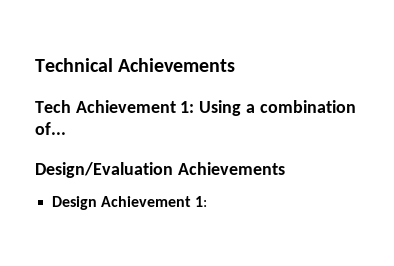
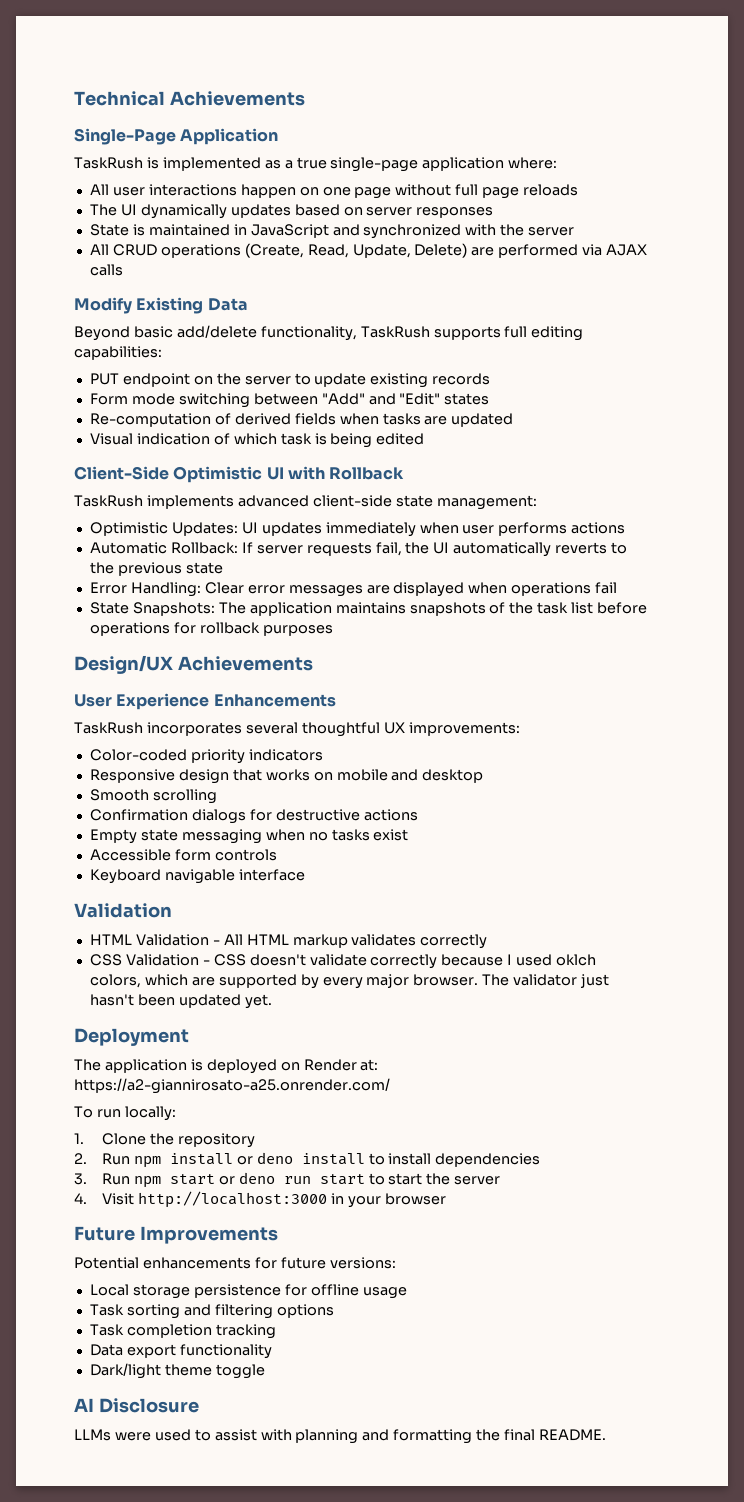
[35,100,356,116] [35,122,66,135] [35,162,285,178] [52,196,208,210] Tech Achievement 1: Using a combination of... // Design/Evaluation Achievements // Design Achievement 1: -> [74,128,279,145] [74,157,558,172] [89,184,579,199] [89,204,494,219] [89,224,575,239] [89,243,648,258] [89,264,123,276] [74,297,248,314] [74,325,584,341] [74,346,162,360] [89,373,491,388] [89,393,490,408] [89,413,514,427] [89,433,425,448] [74,466,405,483] [74,495,537,510] [89,522,626,537] [89,542,628,557] [89,562,223,576] [89,582,618,597] [89,602,648,616] [89,622,333,636] [74,655,313,674] [74,693,336,710] [74,722,520,737] [89,749,323,764] [89,769,484,784] [89,789,217,804] [89,809,418,824] [89,829,409,844] [89,849,277,861] [89,869,305,884] [74,903,172,918] [89,934,488,949] [89,954,597,969] [89,974,610,989] [89,994,272,1009] [74,1028,189,1046] [74,1059,379,1074] [74,1078,390,1094] [74,1106,176,1121] [74,1133,255,1148] [74,1152,541,1168] [74,1172,501,1188] [74,1191,446,1208] [74,1226,278,1244] [74,1257,396,1269] [89,1284,407,1299] [89,1304,334,1319] [89,1324,276,1339] [89,1344,272,1359] [89,1363,265,1379] [74,1398,199,1413] [74,1429,607,1444] Single-Page Application // TaskRush is implemented as a true single-page application where: // All user interactions happen on one page without full page reloads // The UI dynamically updates based on server responses // State is maintained in JavaScript and synchronized with the server // All CRUD operations (Create, Read, Update, Delete) are performed via AJAX calls // Modify Existing Data // Beyond basic add/delete functionality, TaskRush supports full editing capabilities: // PUT endpoint on the server to update existing records // Form mode switching between "Add" and "Edit" states // Re-computation of derived fields when tasks are updated // Visual indication of which task is being edited // Client-Side Optimistic UI with Rollback // TaskRush implements advanced client-side state management: // Optimistic Updates: UI updates immediately when user performs actions // Automatic Rollback: If server requests fail, the UI automatically reverts to the previous state // Error Handling: Clear error messages are displayed when operations fail // State Snapshots: The application maintains snapshots of the task list before operations for rollback purposes // Design/UX Achievements // User Experience Enhancements // TaskRush incorporates several thoughtful UX improvements: // Color-coded priority indicators // Responsive design that works on mobile and desktop // Smooth scrolling // Confirmation dialogs for destructive actions // Empty state messaging when no tasks exist // Accessible form controls // Keyboard navigable interface // Validation // HTML Validation - All HTML markup validates correctly // CSS Validation - CSS doesn't validate correctly because I used oklch colors, which are supported by every major browser. The validator just hasn't been updated yet. // Deployment // The application is deployed on Render at: https://a2-giannirosato-a25.onrender.com/ // To run locally: // 1. Clone the repository // 2. Run npm install or deno install to install dependencies // 3. Run npm start or deno run start to start the server // 4. Visit http://localhost:3000 in your browser // Future Improvements // Potential enhancements for future versions: // Local storage persistence for offline usage // Task sorting and filtering options // Task completion tracking // Data export functionality // Dark/light theme toggle // AI Disclosure // LLMs were used to assist with planning and formatting the final README.

